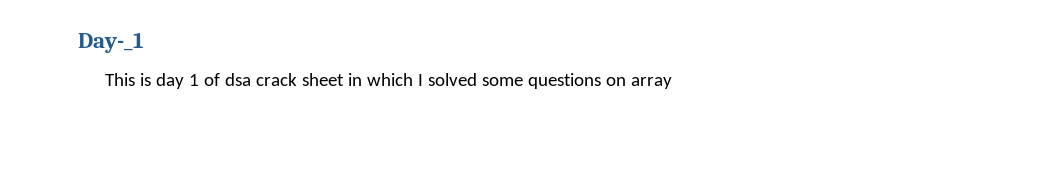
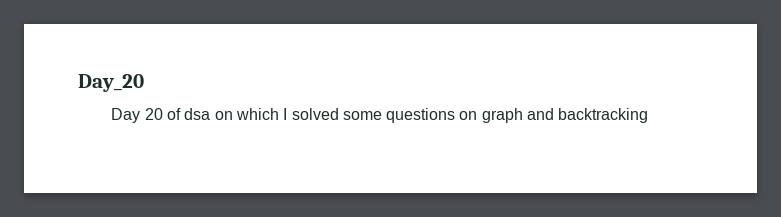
[78,32,144,53] [105,73,363,89] Day-_1 // This is day 1 of dsa crack sheet in -> [78,74,144,92] [111,108,233,123] Day_20 // Day 20 of dsa on
[631,77,673,89] array -> [481,108,649,123] graph and backtracking

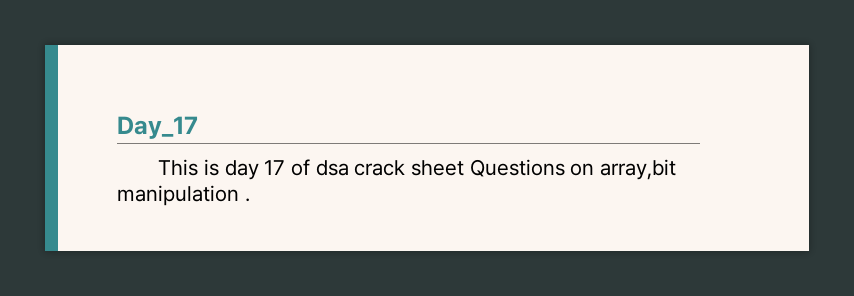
[78,74,144,92] [111,108,649,123] Day_20 // Day 20 of dsa on which I solved some questions on graph and backtracking -> [117,116,198,139] [158,159,676,180] [117,185,250,206] Day_17 // This is day 17 of dsa crack sheet Questions on array,bit manipulation .

